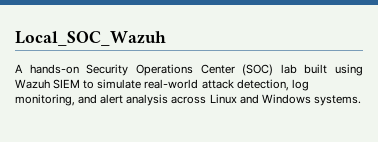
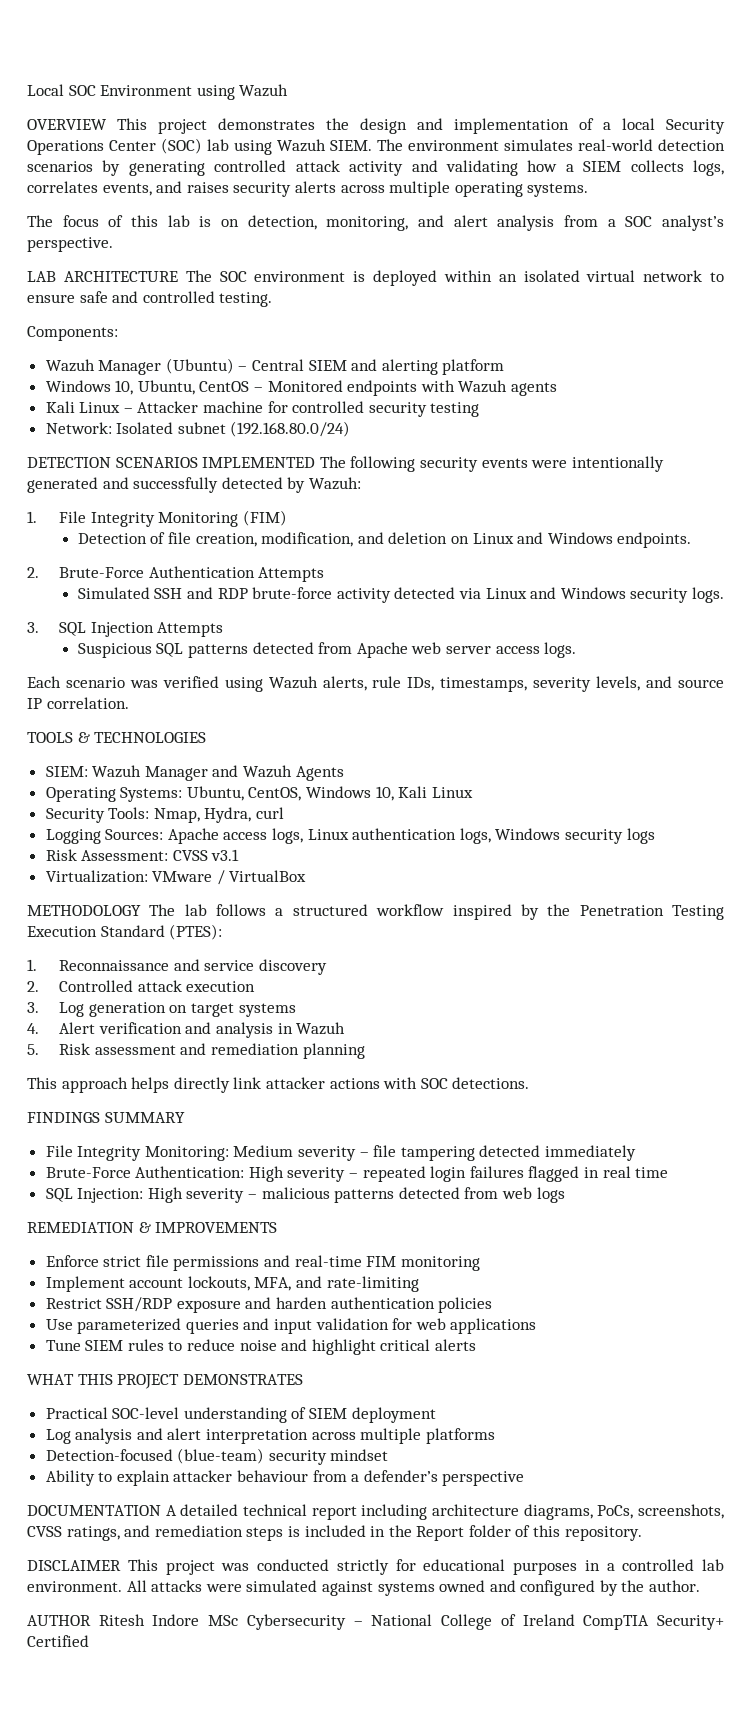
[15,31,166,46] [15,64,79,74] Local_SOC_Wazuh // A hands-on -> [27,84,289,100] [27,118,655,134] Local SOC Environment using Wazuh // OVERVIEW This project demonstrates the design and implementation of a local
[304,64,363,76] [15,79,309,91] [15,94,361,106] built using Wazuh SIEM to simulate real-world attack detection, log monitoring, and alert analysis across Linux and Windows systems. -> [234,139,725,155] [27,160,724,176] [27,181,589,197] [27,215,724,231] [27,237,113,252] [27,270,725,286] [27,291,273,307] [27,326,118,341] [45,358,505,375] [45,380,558,396] [45,401,480,417] [45,421,351,437] [27,456,664,472] [27,477,361,493] [27,510,287,527] [77,532,692,548] [27,566,325,582] [77,587,724,603] [27,622,224,637] [77,642,577,658] [27,676,724,692] [27,697,129,709] [27,732,207,743] [45,765,344,781] [45,786,473,802] [45,807,285,823] [45,828,655,844] [45,849,240,861] [45,870,307,885] [27,904,725,920] [27,924,223,940] [27,959,327,975] [27,980,256,992] [27,1002,296,1017] [27,1022,346,1038] [27,1043,365,1059] [27,1077,530,1093] [27,1112,185,1123] [45,1145,637,1161] [45,1166,669,1182] [45,1187,565,1203] [27,1222,278,1233] [45,1255,480,1271] [45,1276,419,1292] [45,1297,493,1313] [45,1318,537,1334] [45,1339,477,1355] [27,1374,303,1389] [45,1407,436,1423] [45,1428,495,1444] [45,1448,389,1465] [45,1470,525,1486] [27,1504,724,1520] [27,1525,642,1541] [27,1559,724,1575] [27,1580,701,1596] [27,1614,725,1630] [27,1635,89,1647] using Wazuh SIEM. The environment simulates real-world detection scenarios by generating controlled attack activity and validating how a SIEM collects logs, correlates events, and raises security alerts across multiple operating systems. // The focus of this lab is on detection, monitoring, and alert analysis from a SOC analyst’s perspective. // LAB ARCHITECTURE The SOC environment is deployed within an isolated virtual network to ensure safe and controlled testing. // Components: // Wazuh Manager (Ubuntu) – Central SIEM and alerting platform // Windows 10, Ubuntu, CentOS – Monitored endpoints with Wazuh agents // Kali Linux – Attacker machine for controlled security testing // Network: Isolated subnet (192.168.80.0/24) // DETECTION SCENARIOS IMPLEMENTED The following security events were intentionally generated and successfully detected by Wazuh: // 1. File Integrity Monitoring (FIM) // Detection of file creation, modification, and deletion on Linux and Windows endpoints. // 2. Brute-Force Authentication Attempts // Simulated SSH and RDP brute-force activity detected via Linux and Windows security logs. // 3. SQL Injection Attempts // Suspicious SQL patterns detected from Apache web server access logs. // Each scenario was verified using Wazuh alerts, rule IDs, timestamps, severity levels, and source IP correlation. // TOOLS & TECHNOLOGIES // SIEM: Wazuh Manager and Wazuh Agents // Operating Systems: Ubuntu, CentOS, Windows 10, Kali Linux // Security Tools: Nmap, Hydra, curl // Logging Sources: Apache access logs, Linux authentication logs, Windows security logs // Risk Assessment: CVSS v3.1 // Virtualization: VMware / VirtualBox // METHODOLOGY The lab follows a structured workflow inspired by the Penetration Testing Execution Standard (PTES): // 1. Reconnaissance and service discovery // 2. Controlled attack execution // 3. Log generation on target systems // 4. Alert verification and analysis in Wazuh // 5. Risk assessment and remediation planning // This approach helps directly link attacker actions with SOC detections. // FINDINGS SUMMARY // File Integrity Monitoring: Medium severity – file tampering detected immediately // Brute-Force Authentication: High severity – repeated login failures flagged in real time // SQL Injection: High severity – malicious patterns detected from web logs // REMEDIATION & IMPROVEMENTS // Enforce strict file permissions and real-time FIM monitoring // Implement account lockouts, MFA, and rate-limiting // Restrict SSH/RDP exposure and harden authentication policies // Use parameterized queries and input validation for web applications // Tune SIEM rules to reduce noise and highlight critical alerts // WHAT THIS PROJECT DEMONSTRATES // Practical SOC-level understanding of SIEM deployment // Log analysis and alert interpretation across multiple platforms // Detection-focused (blue-team) security mindset // Ability to explain attacker behaviour from a defender’s perspective // DOCUMENTATION A detailed technical report including architecture diagrams, PoCs, screenshots, CVSS ratings, and remediation steps is included in the Report folder of this repository. // DISCLAIMER This project was conducted strictly for educational purposes in a controlled lab environment. All attacks were simulated against systems owned and configured by the author. // AUTHOR Ritesh Indore MSc Cybersecurity – National College of Ireland CompTIA Security+ Certified

